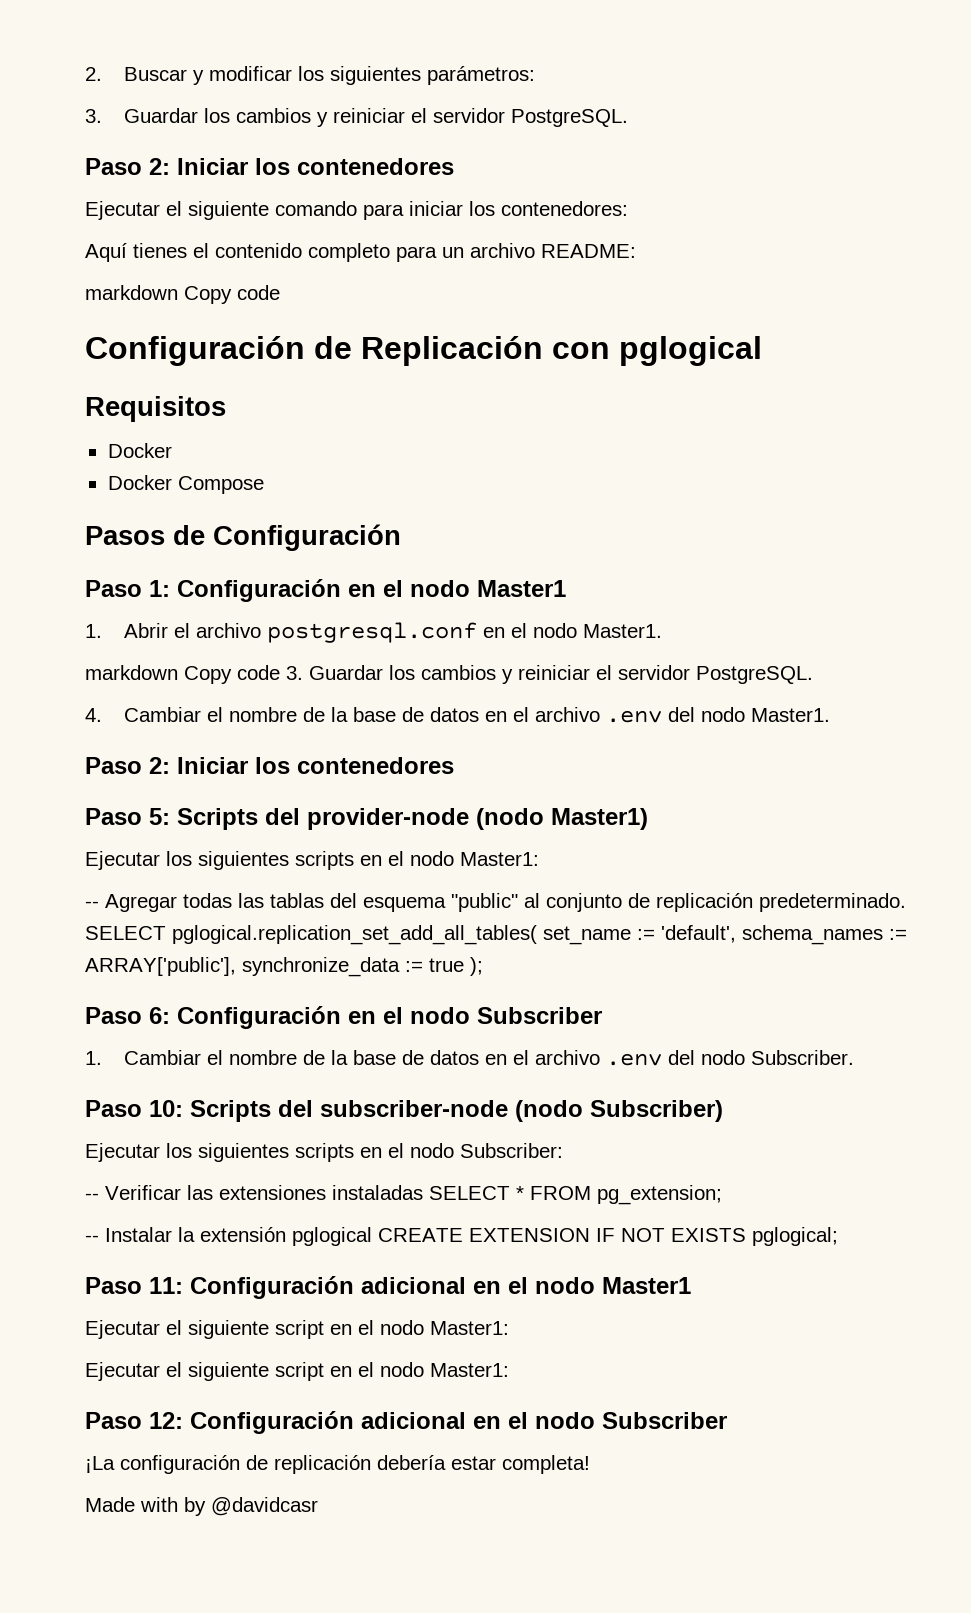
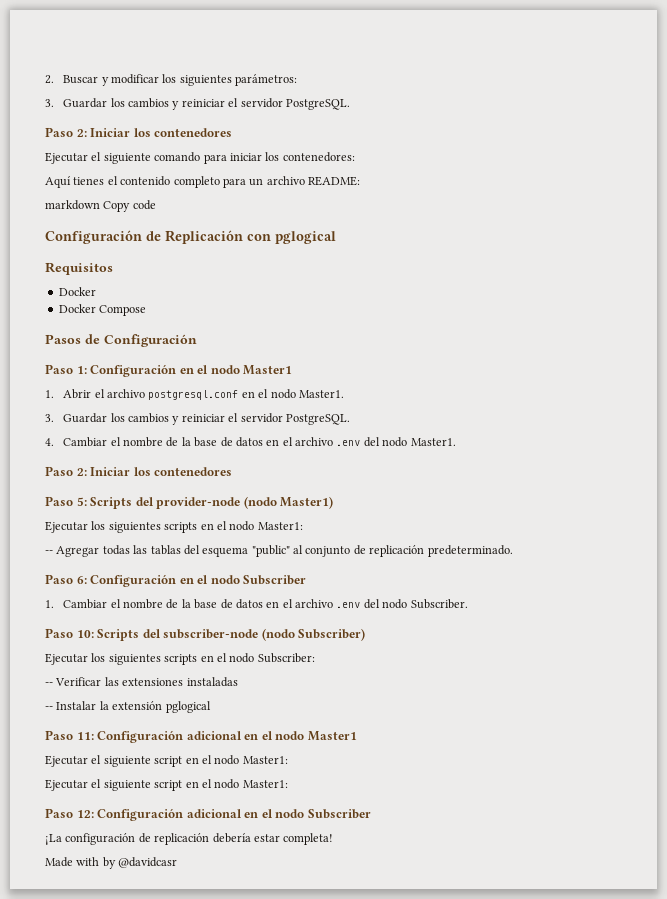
[85,665,280,684] markdown Copy code -> (344, 394) none
[85,925,907,945] [85,957,483,977] SELECT pglogical.replication_set_add_all_tables( set_name := 'default', schema_names := ARRAY['public'], synchronize_data := true ); -> (513, 551) none
[429,1185,722,1205] SELECT * FROM pg_extension; -> (238, 682) none
[378,1227,838,1246] CREATE EXTENSION IF NOT EXISTS pglogical; -> (211, 707) none

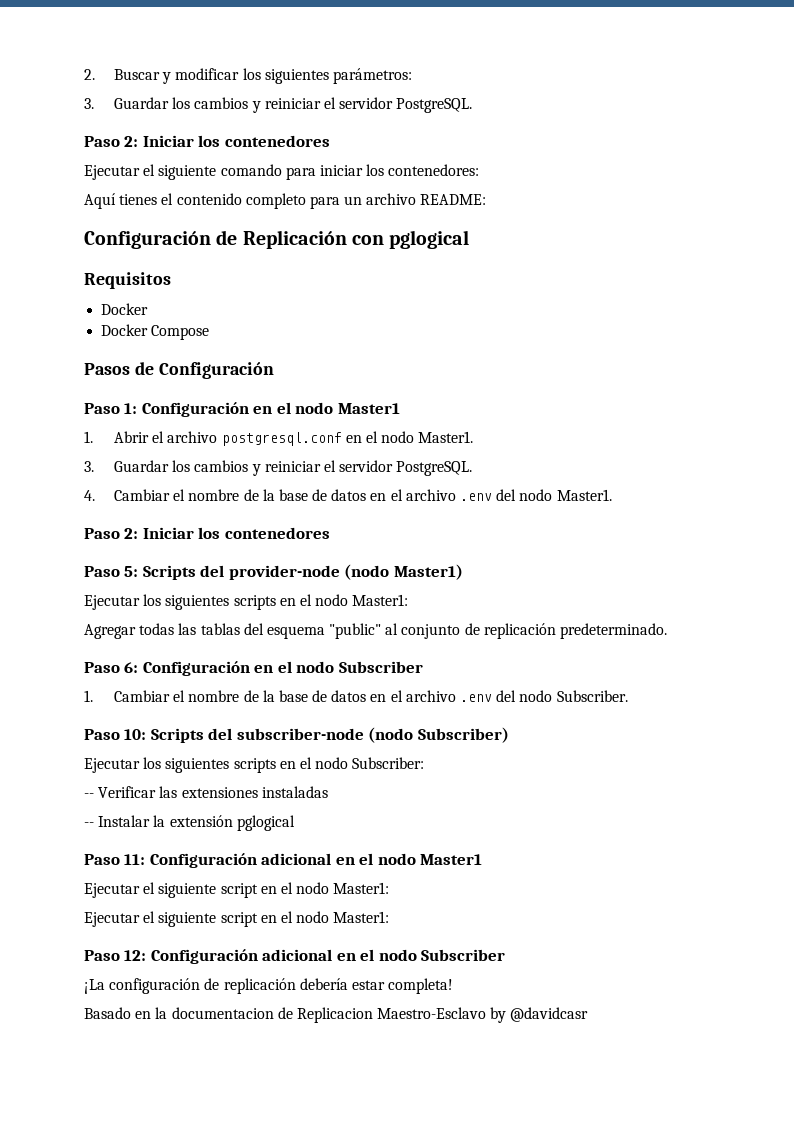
[45,200,156,212] // markdown Copy code -> (487, 199) none
[45,550,53,554] -- -> (409, 600) none
[45,857,100,867] Made with -> [84,1007,487,1023] Basado en la documentacion de Replicacion Maestro-Esclavo

